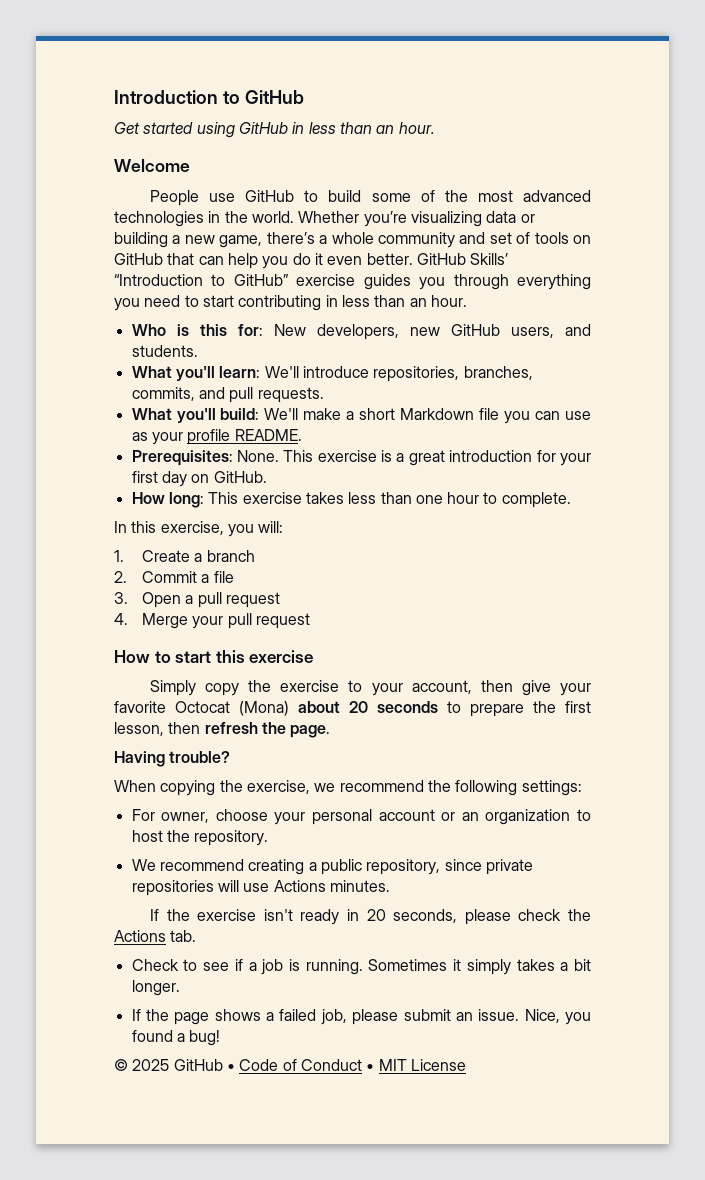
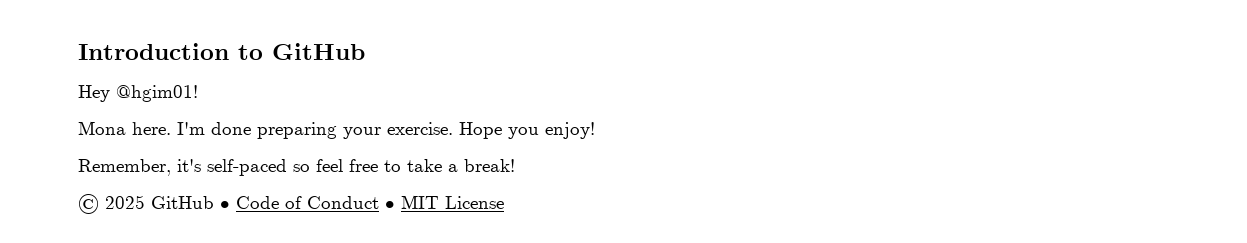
[114,122,435,138] [114,159,190,172] [150,190,591,206] [114,211,535,227] [114,232,592,248] [114,253,509,269] [114,274,591,290] [114,295,467,311] [131,324,591,340] [131,345,198,357] [131,366,533,382] [131,387,324,403] [131,408,591,424] [131,429,302,445] [131,450,591,466] [131,471,267,487] [131,492,571,508] [114,521,284,537] [114,550,255,562] [114,571,234,583] [114,592,280,608] [114,613,310,629] [114,650,314,663] [150,680,591,696] [114,701,591,717] [114,722,331,738] [114,751,231,767] [114,780,582,796] [131,809,592,825] [131,830,269,846] [131,859,533,875] [131,880,390,896] [150,909,591,925] [114,930,197,942] [131,959,591,975] [131,980,180,996] [131,1009,591,1025] [131,1030,221,1046] Get started using GitHub in less than an hour. // Welcome // People use GitHub to build some of the most advanced technologies in the world. Whether you’re visualizing data or building a new game, there’s a whole community and set of tools on GitHub that can help you do it even better. GitHub Skills’ “Introduction to GitHub” exercise guides you through everything you need to start contributing in less than an hour. // Who is this for: New developers, new GitHub users, and students. // What you'll learn: We'll introduce repositories, branches, commits, and pull requests. // What you'll build: We'll make a short Markdown file you can use as your profile README. // Prerequisites: None. This exercise is a great introduction for your first day on GitHub. // How long: This exercise takes less than one hour to complete. // In this exercise, you will: // 1. Create a branch // 2. Commit a file // 3. Open a pull request // 4. Merge your pull request // How to start this exercise // Simply copy the exercise to your account, then give your favorite Octocat (Mona) about 20 seconds to prepare the first lesson, then refresh the page. // Having trouble? // When copying the exercise, we recommend the following settings: // For owner, choose your personal account or an organization to host the repository. // We recommend creating a public repository, since private repositories will use Actions minutes. // If the exercise isn't ready in 20 seconds, please check the Actions tab. // Check to see if a job is running. Sometimes it simply takes a bit longer. // If the page shows a failed job, please submit an issue. Nice, you found a bug! -> [78,85,198,102] [78,121,595,139] [78,159,515,176] Hey @hgim01! // Mona here. I'm done preparing your exercise. Hope you enjoy! // Remember, it's self-paced so feel free to take a break!

